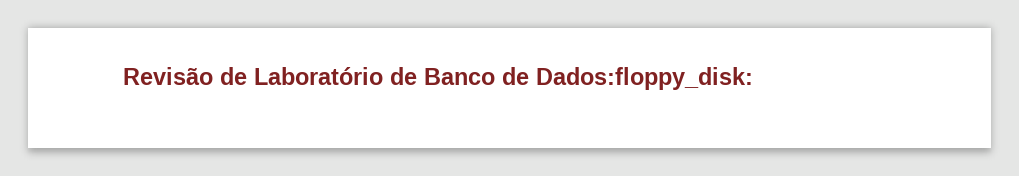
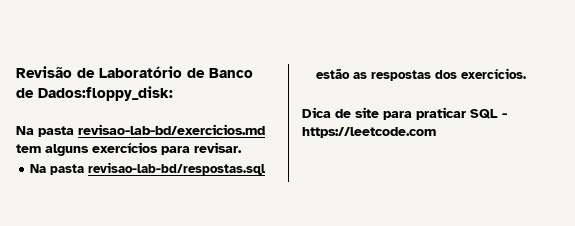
(753, 78) none -> [16,124,265,137] [16,142,242,156] [30,162,267,175] [316,68,527,81] [302,107,507,120] [302,127,436,138] // Na pasta revisao-lab-bd/exercicios.md tem alguns exercícios para revisar. // Na pasta revisao-lab-bd/respostas.sql estão as respostas dos exercícios. // Dica de site para praticar SQL - https://leetcode.com

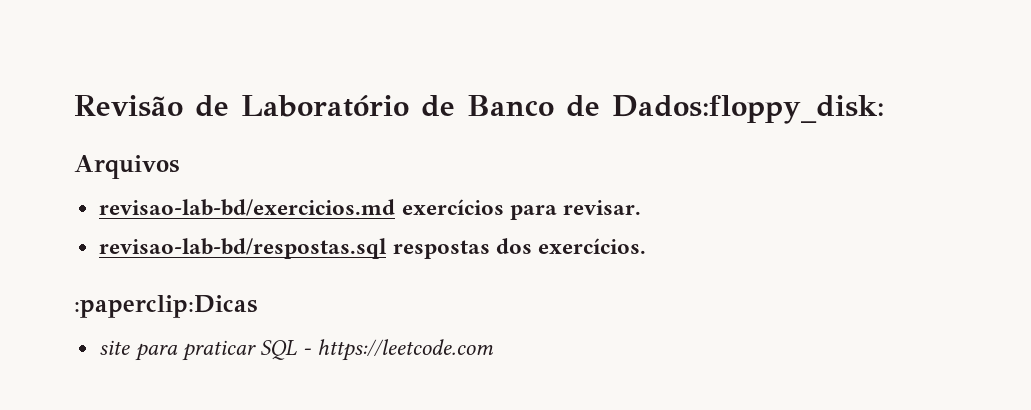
[16,124,265,137] [16,142,242,156] [30,162,267,175] [316,69,368,79] Na pasta revisao-lab-bd/exercicios.md tem alguns exercícios para revisar. // Na pasta revisao-lab-bd/respostas.sql estão as -> [74,155,180,179] [99,199,641,220] [99,238,388,259] Arquivos // revisao-lab-bd/exercicios.md exercícios para revisar. // revisao-lab-bd/respostas.sql
[302,107,351,118] Dica de -> [74,295,258,318] :paperclip:Dicas //

